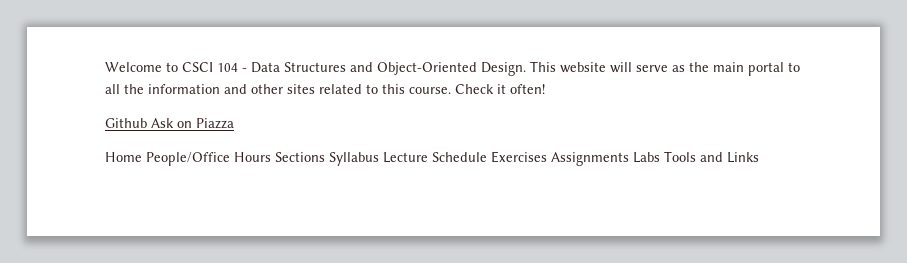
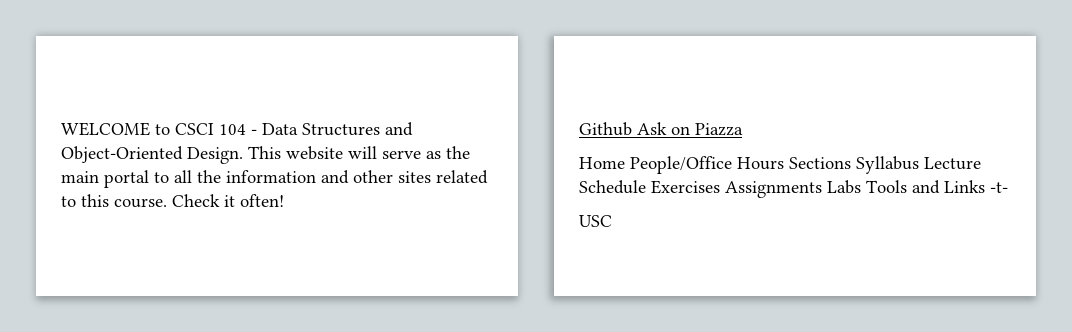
[105,62,162,72] Welcome -> [61,122,150,136] WELCOME
(759, 157) none -> [990,182,1008,193] [579,215,612,227] -t- // USC

